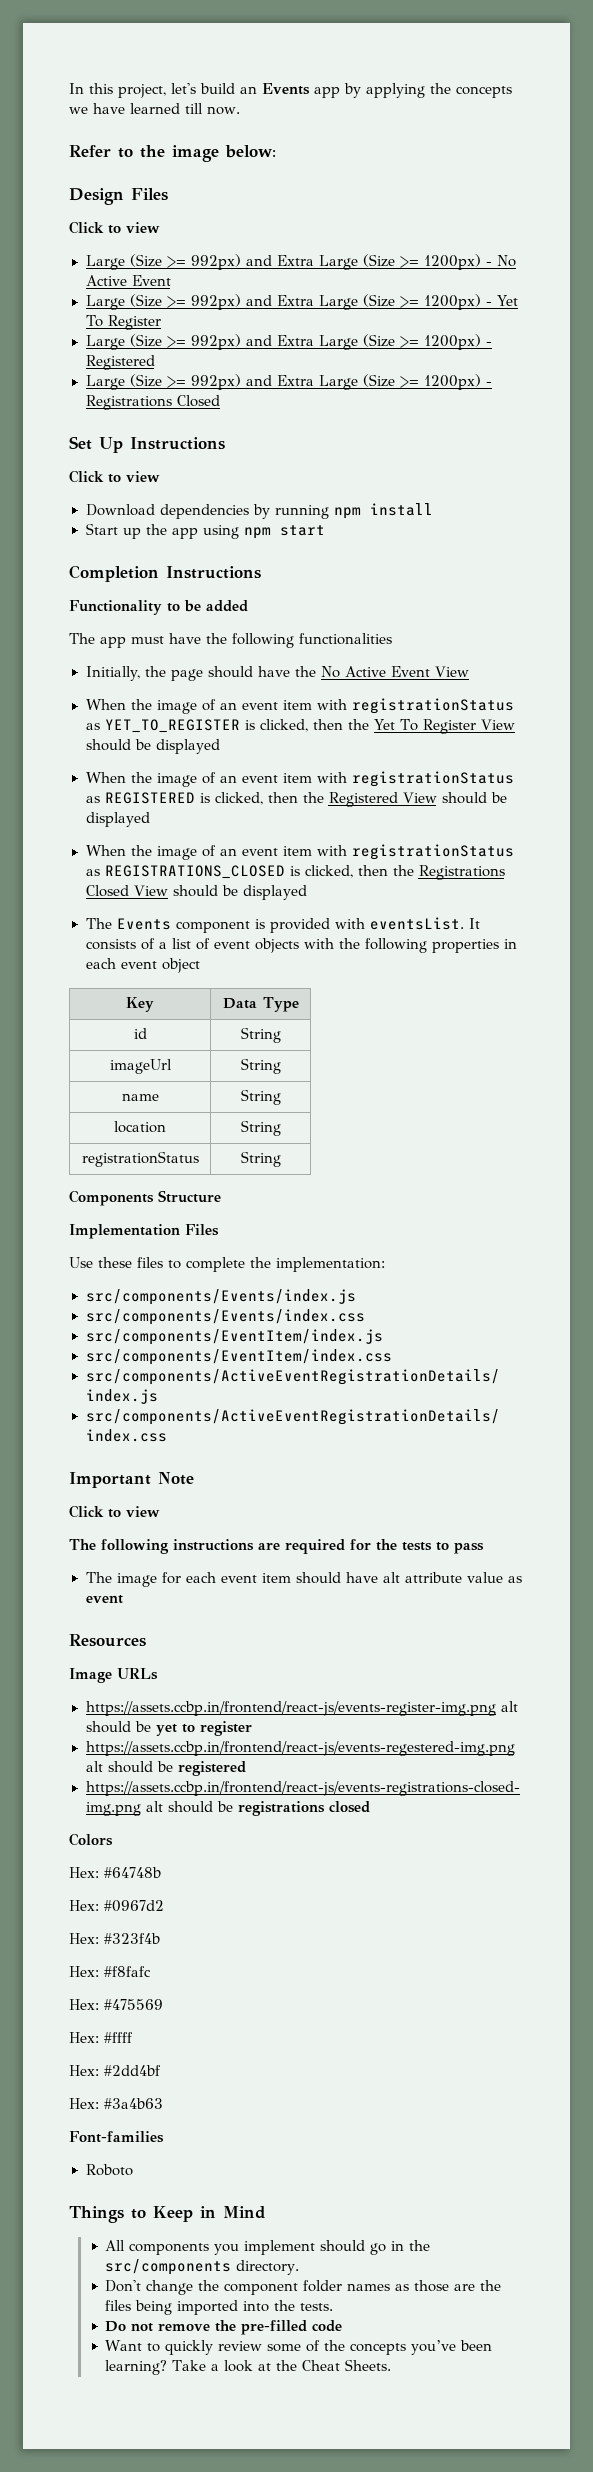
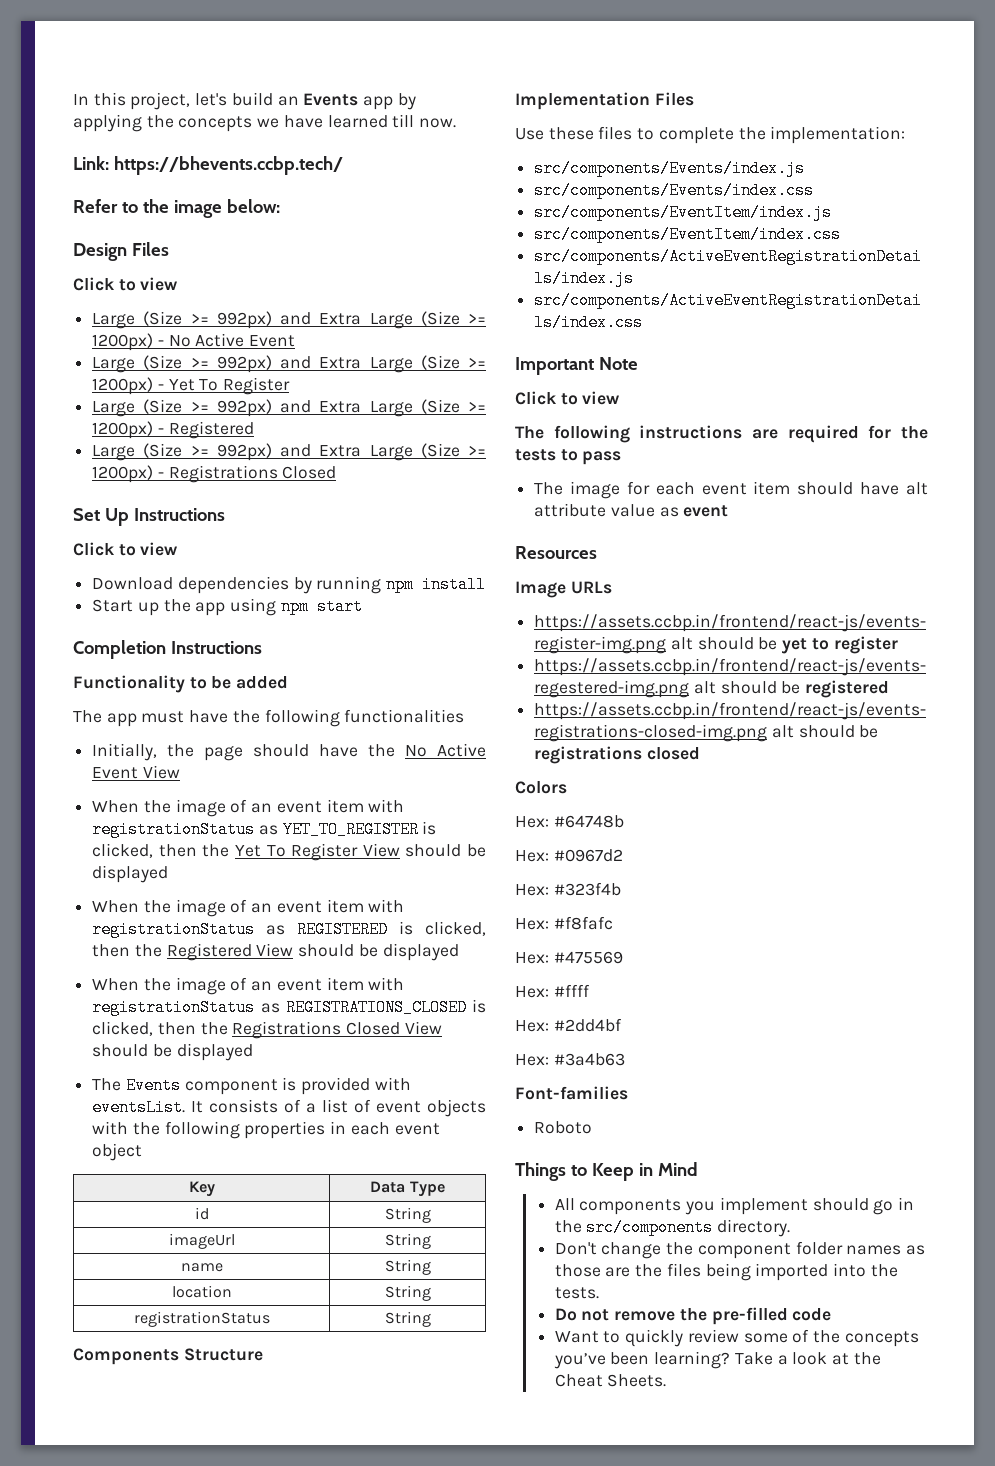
(240, 110) none -> [73,156,343,175] // Link: https://bhevents.ccbp.tech/

